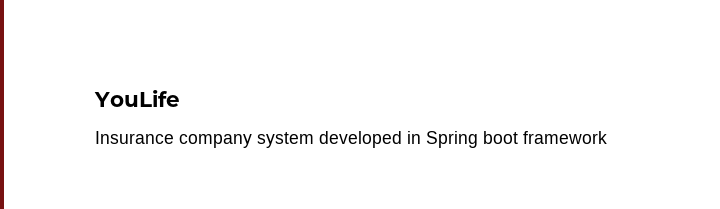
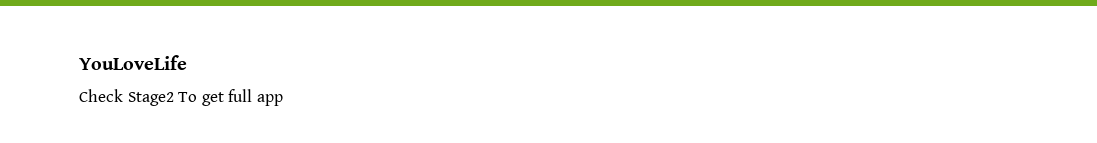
[94,90,180,107] [95,131,607,148] YouLife // Insurance company system developed in Spring boot framework -> [79,55,187,70] [79,89,283,106] YouLoveLife // Check Stage2 To get full app

